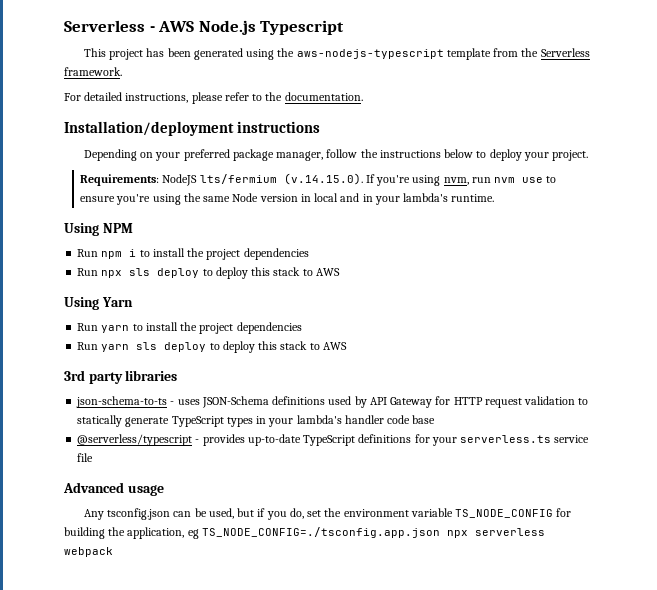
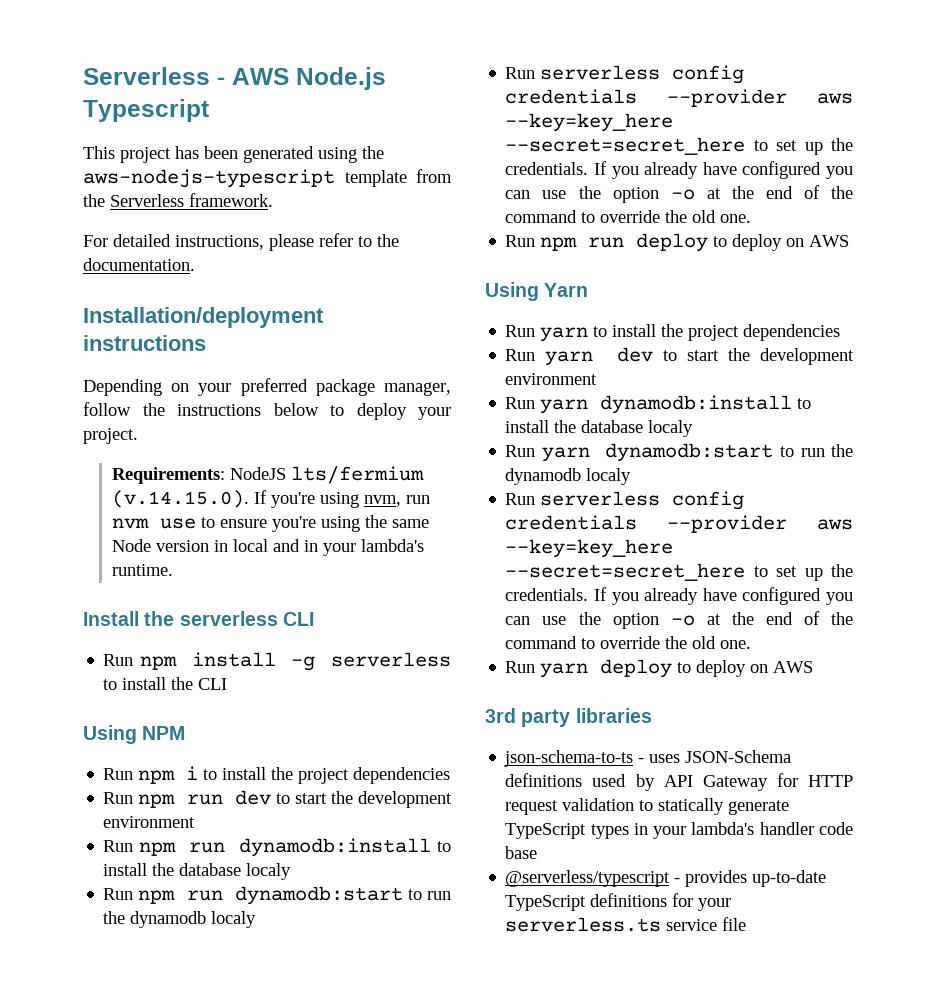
(495, 198) none -> [83,611,314,626] [103,652,451,671] [103,677,228,690] // Install the serverless CLI // Run npm install -g serverless to install the CLI
[101,267,313,279] npx sls deploy to deploy this stack to -> [138,790,452,808] [103,816,196,828] [103,838,451,857] [103,863,292,880] [103,886,451,905] [103,911,257,928] [505,65,745,84] [505,89,853,107] [505,113,674,132] [505,137,854,155] [505,161,853,179] [505,185,853,203] [505,210,752,223] [505,233,805,252] npm run dev to start the development environment // Run npm run dynamodb:install to install the database localy // Run npm run dynamodb:start to run the dynamodb localy // Run serverless config credentials --provider aws --key=key_here --secret=secret_here to set up the credentials. If you already have configured you can use the option -o at the end of the command to override the old one. // Run npm run deploy to deploy on
[136,341,320,353] sls deploy to deploy this stack to -> [617,347,854,365] [505,373,598,385] [505,395,812,414] [505,420,694,437] [505,443,853,462] [505,468,632,485] [505,491,745,510] [505,515,853,533] [505,539,674,558] [505,563,854,581] [505,587,853,605] [505,611,853,629] [505,636,752,649] [505,659,769,678] dev to start the development environment // Run yarn dynamodb:install to install the database localy // Run yarn dynamodb:start to run the dynamodb localy // Run serverless config credentials --provider aws --key=key_here --secret=secret_here to set up the credentials. If you already have configured you can use the option -o at the end of the command to override the old one. // Run yarn deploy to deploy on
[63,482,164,496] [83,508,572,520] [64,527,545,539] [64,547,113,557] // Advanced usage // Any tsconfig.json can be used, but if you do, set the environment variable TS_NODE_CONFIG for building the application, eg TS_NODE_CONFIG=./tsconfig.app.json npx serverless webpack -> (747, 924) none

